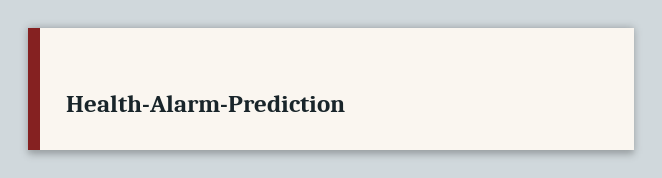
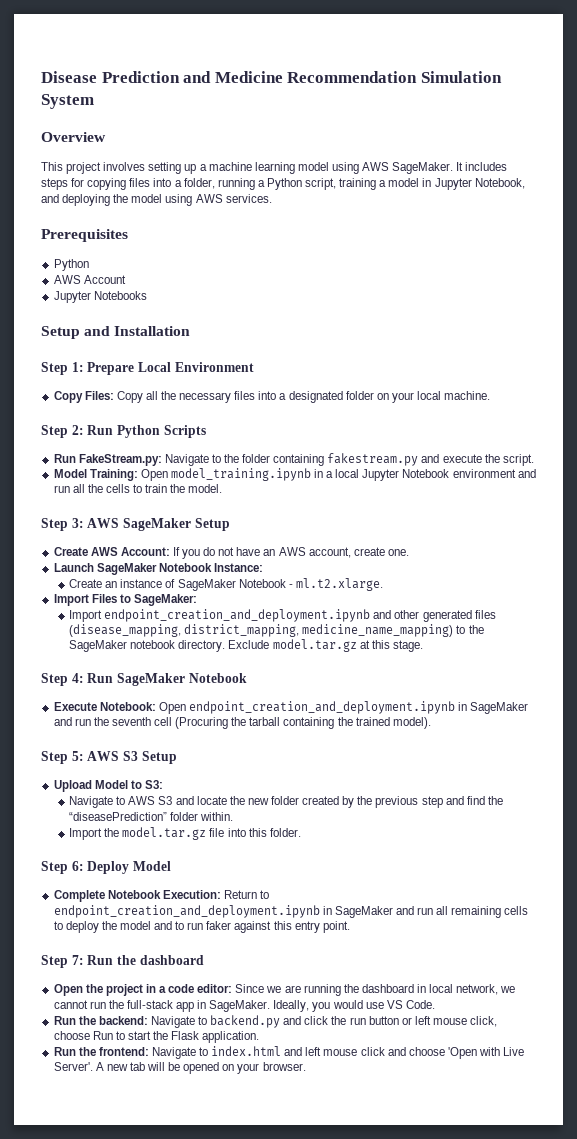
[66,95,345,112] Health-Alarm-Prediction -> [41,71,502,83] [41,94,94,109] [41,132,106,142] [41,162,508,174] [41,178,525,190] [41,194,272,206] [41,229,128,242] [53,259,89,271] [53,275,126,284] [53,291,147,303] [41,326,191,339] [41,362,254,375] [53,391,491,403] [41,425,206,438] [53,453,534,466] [53,468,536,481] [53,484,223,493] [41,518,230,531] [53,547,409,559] [53,563,263,575] [69,578,383,591] [53,594,197,606] [69,609,496,622] [69,624,484,637] [69,639,423,652] [41,673,247,686] [53,701,529,714] [53,717,431,729] [41,751,177,764] [53,780,163,792] [69,796,503,808] [69,812,234,821] [69,827,301,840] [41,861,171,874] [53,890,270,902] [53,905,529,918] [53,921,350,933] [41,955,204,968] [53,984,516,996] [53,1000,435,1012] [53,1015,498,1028] [53,1031,260,1043] [53,1046,525,1059] [53,1062,306,1074] Disease Prediction and Medicine Recommendation Simulation System // Overview // This project involves setting up a machine learning model using AWS SageMaker. It includes steps for copying files into a folder, running a Python script, training a model in Jupyter Notebook, and deploying the model using AWS services. // Prerequisites // Python // AWS Account // Jupyter Notebooks // Setup and Installation // Step 1: Prepare Local Environment // Copy Files: Copy all the necessary files into a designated folder on your local machine. // Step 2: Run Python Scripts // Run FakeStream.py: Navigate to the folder containing fakestream.py and execute the script. // Model Training: Open model_training.ipynb in a local Jupyter Notebook environment and run all the cells to train the model. // Step 3: AWS SageMaker Setup // Create AWS Account: If you do not have an AWS account, create one. // Launch SageMaker Notebook Instance: // Create an instance of SageMaker Notebook - ml.t2.xlarge. // Import Files to SageMaker: // Import endpoint_creation_and_deployment.ipynb and other generated files (disease_mapping, district_mapping, medicine_name_mapping) to the SageMaker notebook directory. Exclude model.tar.gz at this stage. // Step 4: Run SageMaker Notebook // Execute Notebook: Open endpoint_creation_and_deployment.ipynb in SageMaker and run the seventh cell (Procuring the tarball containing the trained model). // Step 5: AWS S3 Setup // Upload Model to S3: // Navigate to AWS S3 and locate the new folder created by the previous step and find the “diseasePrediction” folder within. // Import the model.tar.gz file into this folder. // Step 6: Deploy Model // Complete Notebook Execution: Return to endpoint_creation_and_deployment.ipynb in SageMaker and run all remaining cells to deploy the model and to run faker against this entry point. // Step 7: Run the dashboard // Open the project in a code editor: Since we are running the dashboard in local network, we cannot run the full-stack app in SageMaker. Ideally, you would use VS Code. // Run the backend: Navigate to backend.py and click the run button or left mouse click, choose Run to start the Flask application. // Run the frontend: Navigate to index.html and left mouse click and choose 'Open with Live Server'. A new tab will be opened on your browser.

